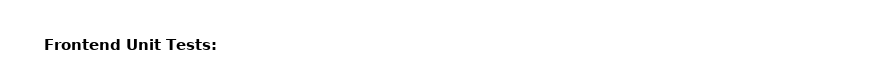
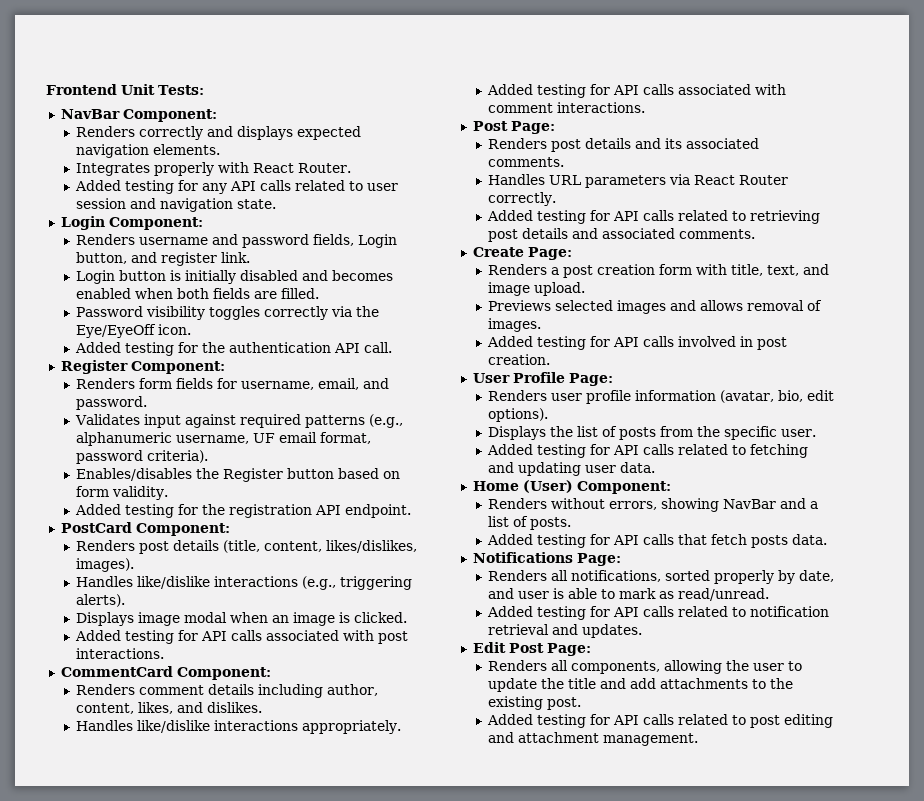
(217, 44) none -> [60,109,217,122] [76,126,362,140] [76,144,221,158] [76,162,352,176] [75,180,399,194] [76,198,277,212] [60,216,203,230] [76,234,398,248] [76,252,251,266] [76,270,394,284] [76,288,320,299] [76,306,380,320] [76,324,192,338] [75,342,393,356] [60,360,225,374] [76,378,390,390] [76,396,148,410] [75,414,404,428] [76,432,372,446] [76,450,209,464] [76,468,401,482] [76,486,169,500] [75,504,412,518] [60,522,230,536] [76,540,418,554] [76,558,135,572] [76,576,413,590] [76,594,126,607] [76,612,408,626] [75,630,409,644] [76,648,165,659] [60,666,271,680] [76,684,379,698] [76,702,263,714] [76,720,402,734] [487,84,787,98] [488,102,646,113] [472,121,555,134] [488,138,760,152] [488,157,565,167] [488,174,789,188] [488,192,557,206] [487,210,821,224] [488,228,756,242] [472,247,572,260] [488,264,830,278] [488,282,586,296] [488,300,823,314] [488,318,542,332] [487,336,788,350] [488,354,551,365] [472,372,613,386] [488,390,835,404] [488,408,549,422] [488,426,817,440] [487,444,809,458] [488,462,656,476] [472,480,671,494] [488,498,819,512] [488,516,572,530] [487,534,828,548] [472,552,621,566] [488,570,835,584] [488,588,770,601] [487,606,830,620] [488,624,643,638] [472,642,591,656] [488,660,803,674] [488,678,794,692] [488,696,582,710] [487,714,834,728] [488,732,699,746] // NavBar Component: // Renders correctly and displays expected navigation elements. // Integrates properly with React Router. // Added testing for any API calls related to user session and navigation state. // Login Component: // Renders username and password fields, Login button, and register link. // Login button is initially disabled and becomes enabled when both fields are filled. // Password visibility toggles correctly via the Eye/EyeOff icon. // Added testing for the authentication API call. // Register Component: // Renders form fields for username, email, and password. // Validates input against required patterns (e.g., alphanumeric username, UF email format, password criteria). // Enables/disables the Register button based on form validity. // Added testing for the registration API endpoint. // PostCard Component: // Renders post details (title, content, likes/dislikes, images). // Handles like/dislike interactions (e.g., triggering alerts). // Displays image modal when an image is clicked. // Added testing for API calls associated with post interactions. // CommentCard Component: // Renders comment details including author, content, likes, and dislikes. // Handles like/dislike interactions appropriately. // Added testing for API calls associated with comment interactions. // Post Page: // Renders post details and its associated comments. // Handles URL parameters via React Router correctly. // Added testing for API calls related to retrieving post details and associated comments. // Create Page: // Renders a post creation form with title, text, and image upload. // Previews selected images and allows removal of images. // Added testing for API calls involved in post creation. // User Profile Page: // Renders user profile information (avatar, bio, edit options). // Displays the list of posts from the specific user. // Added testing for API calls related to fetching and updating user data. // Home (User) Component: // Renders without errors, showing NavBar and a list of posts. // Added testing for API calls that fetch posts data. // Notifications Page: // Renders all notifications, sorted properly by date, and user is able to mark as read/unread. // Added testing for API calls related to notification retrieval and updates. // Edit Post Page: // Renders all components, allowing the user to update the title and add attachments to the existing post. // Added testing for API calls related to post editing and attachment management.

